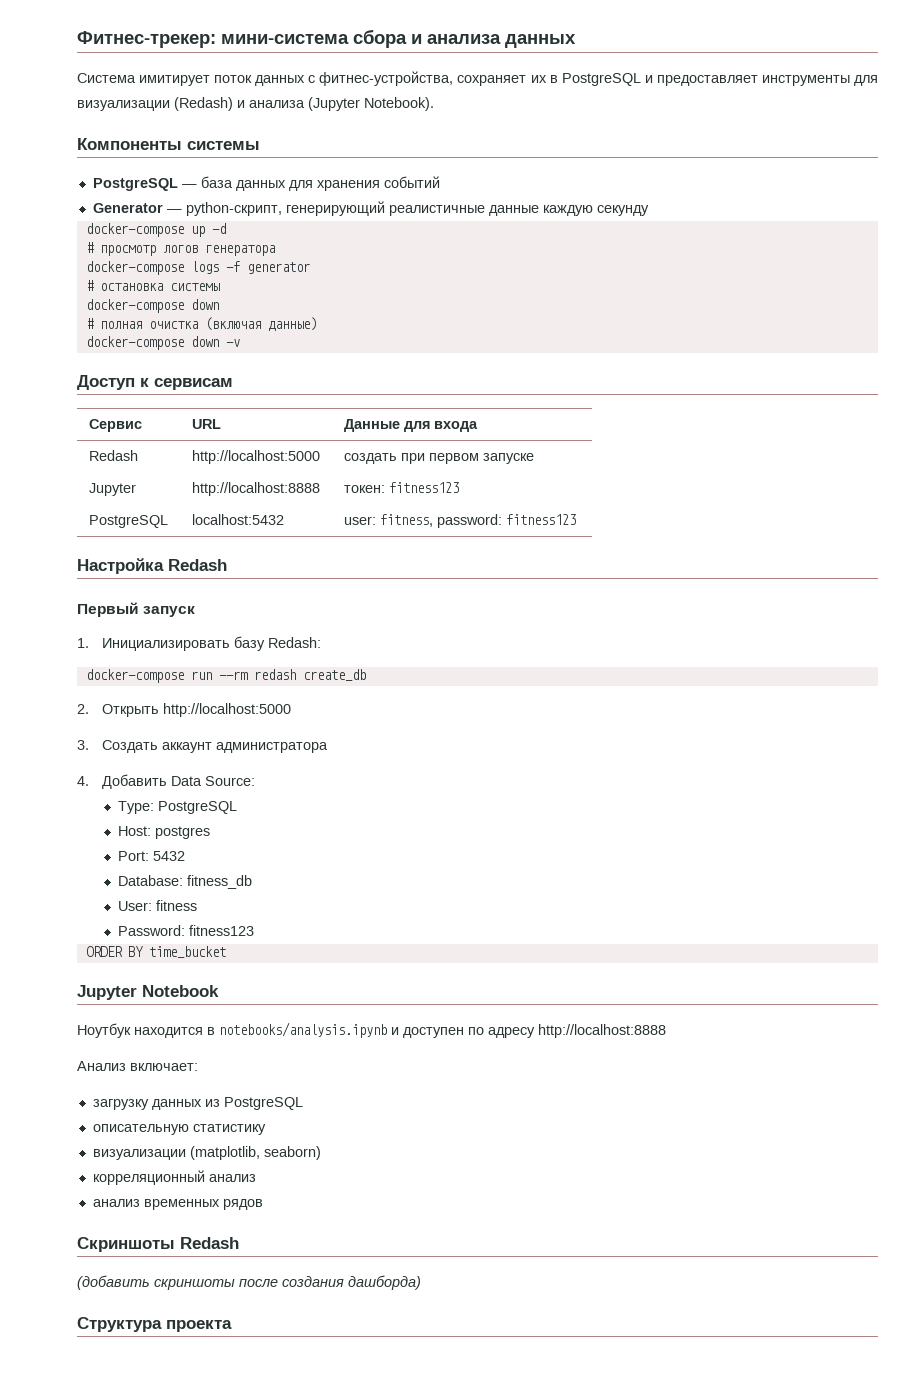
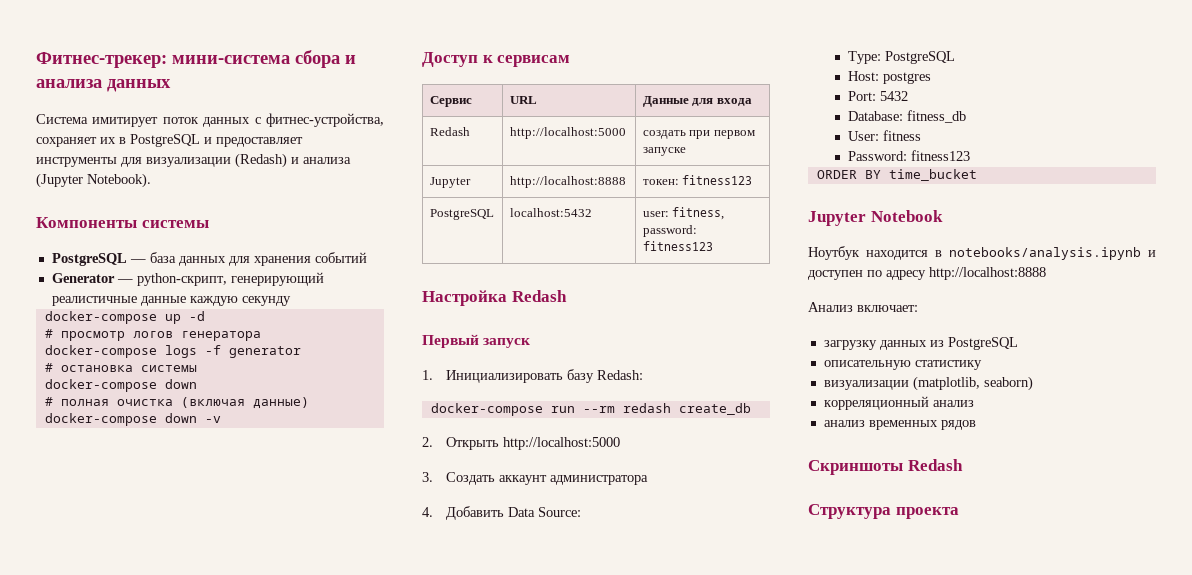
[77,1275,421,1290] // (добавить скриншоты после создания дашборда) -> (963, 465) none

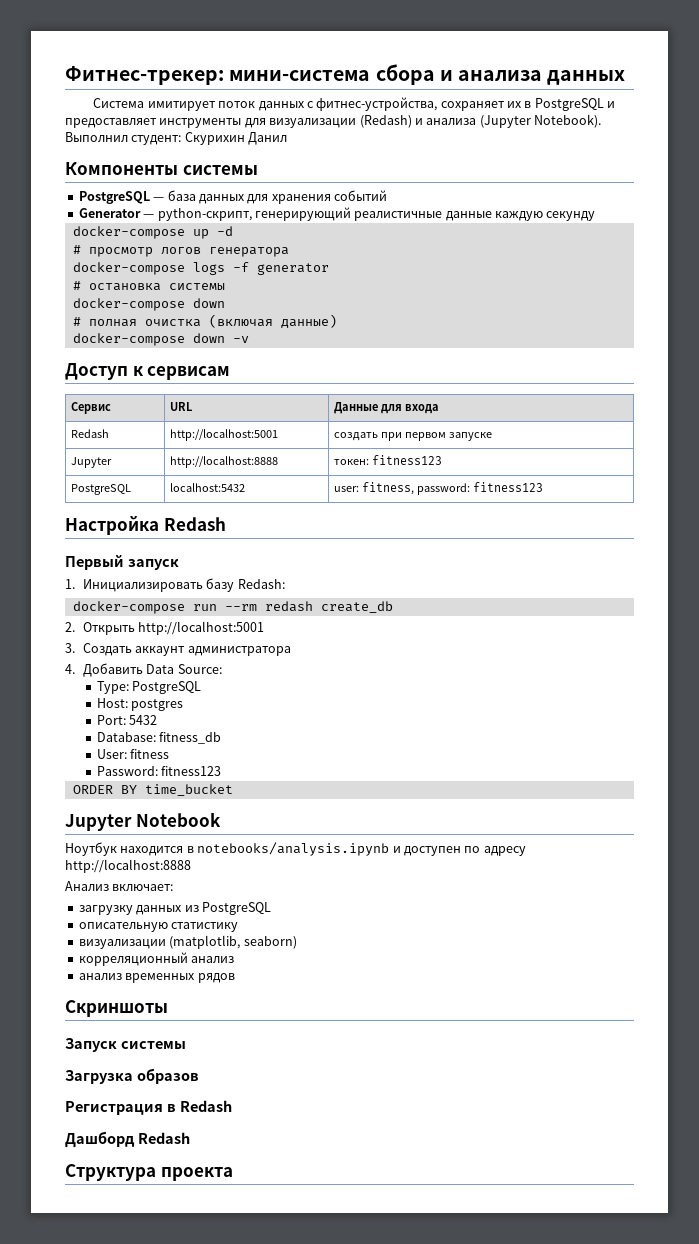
(151, 180) none -> [65,132,288,145] Выполнил студент: Скурихин Данил
[509,127,626,139] http://localhost:5000 -> [170,429,279,441] http://localhost:5001
[503,437,621,450] http://localhost:5000 -> [138,621,265,635] http://localhost:5001
(903, 467) none -> [65,1038,186,1052] [65,1068,199,1084] [65,1100,232,1115] [65,1131,135,1148] // Запуск системы // Загрузка образов // Регистрация в Redash // Дашборд

